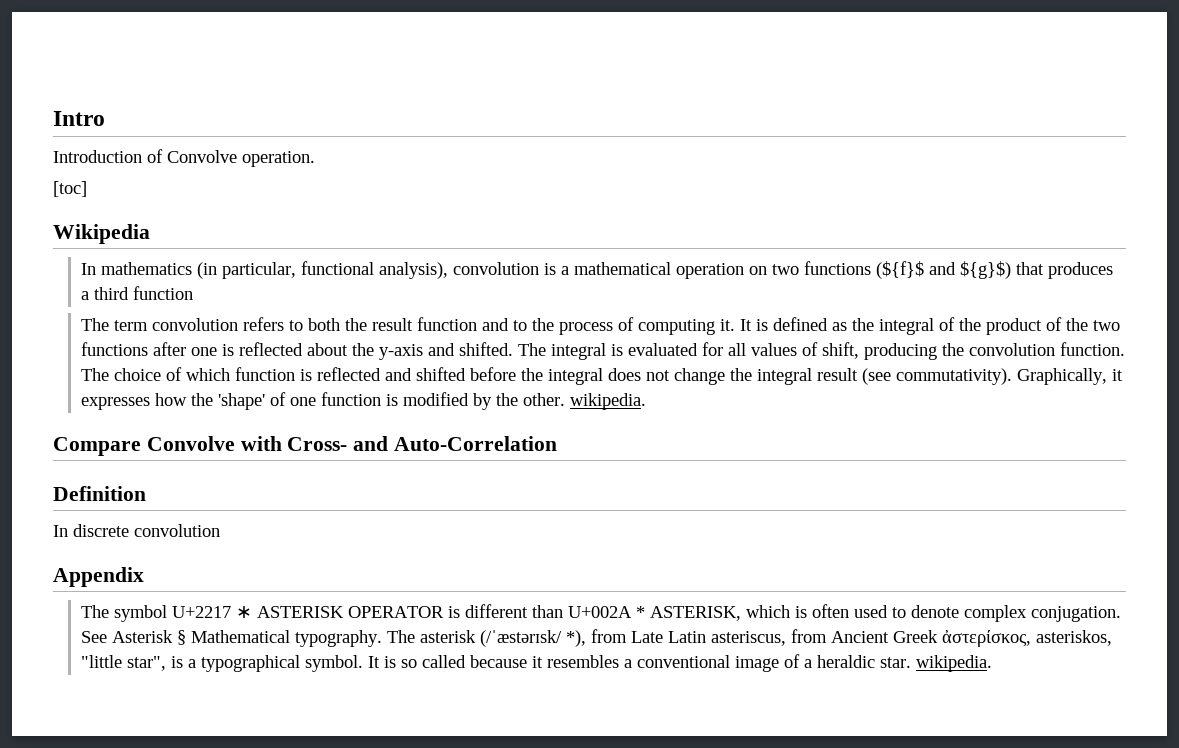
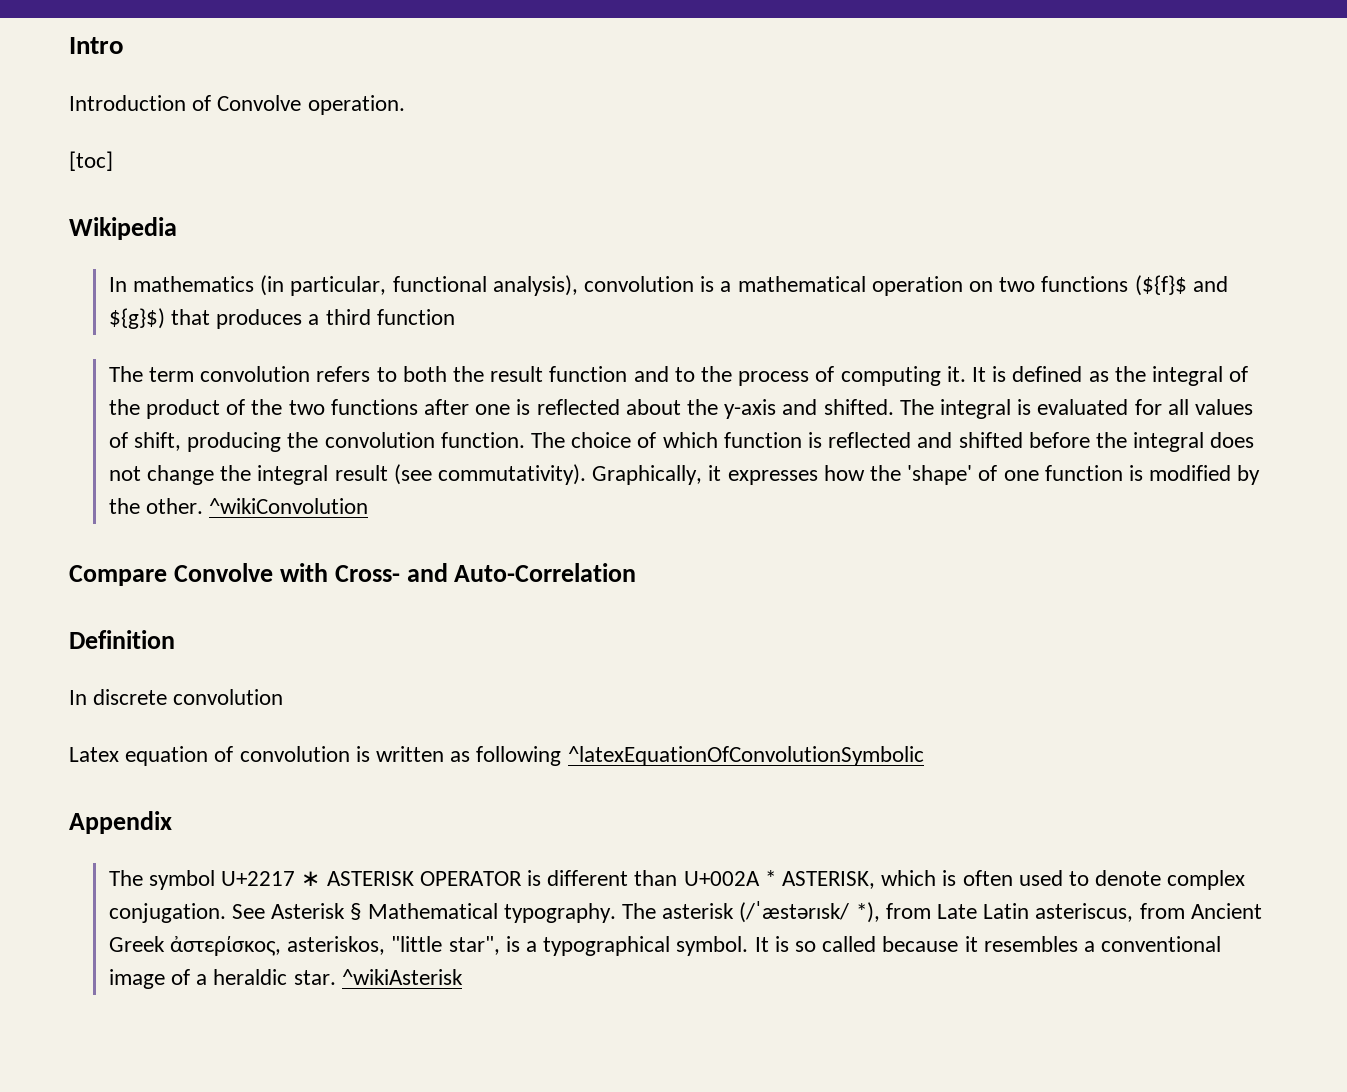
[570,393,647,410] wikipedia. -> [209,498,369,514] ^wikiConvolution
(220, 530) none -> [69,746,924,766] // Latex equation of convolution is written as following ^latexEquationOfConvolutionSymbolic
[916,655,993,672] wikipedia. -> [341,969,463,985] ^wikiAsterisk

